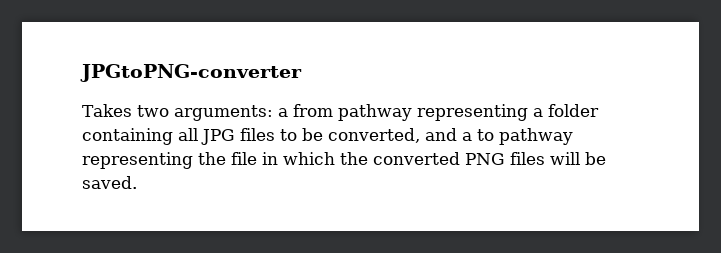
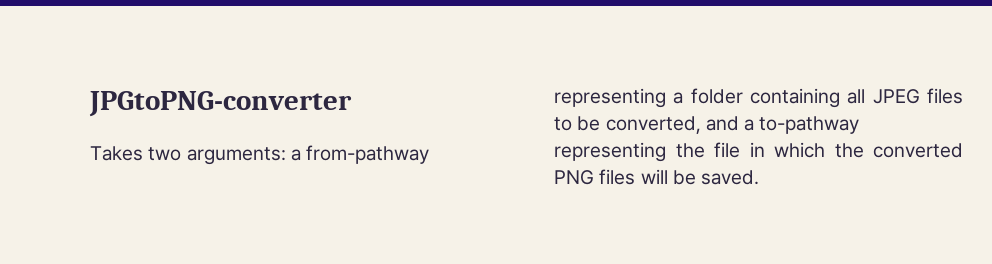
[292,104,412,121] from pathway -> [306,145,430,164] from-pathway
[201,129,235,145] JPG -> [872,89,920,104] JPEG
[477,128,573,145] to pathway -> [759,116,860,134] to-pathway

